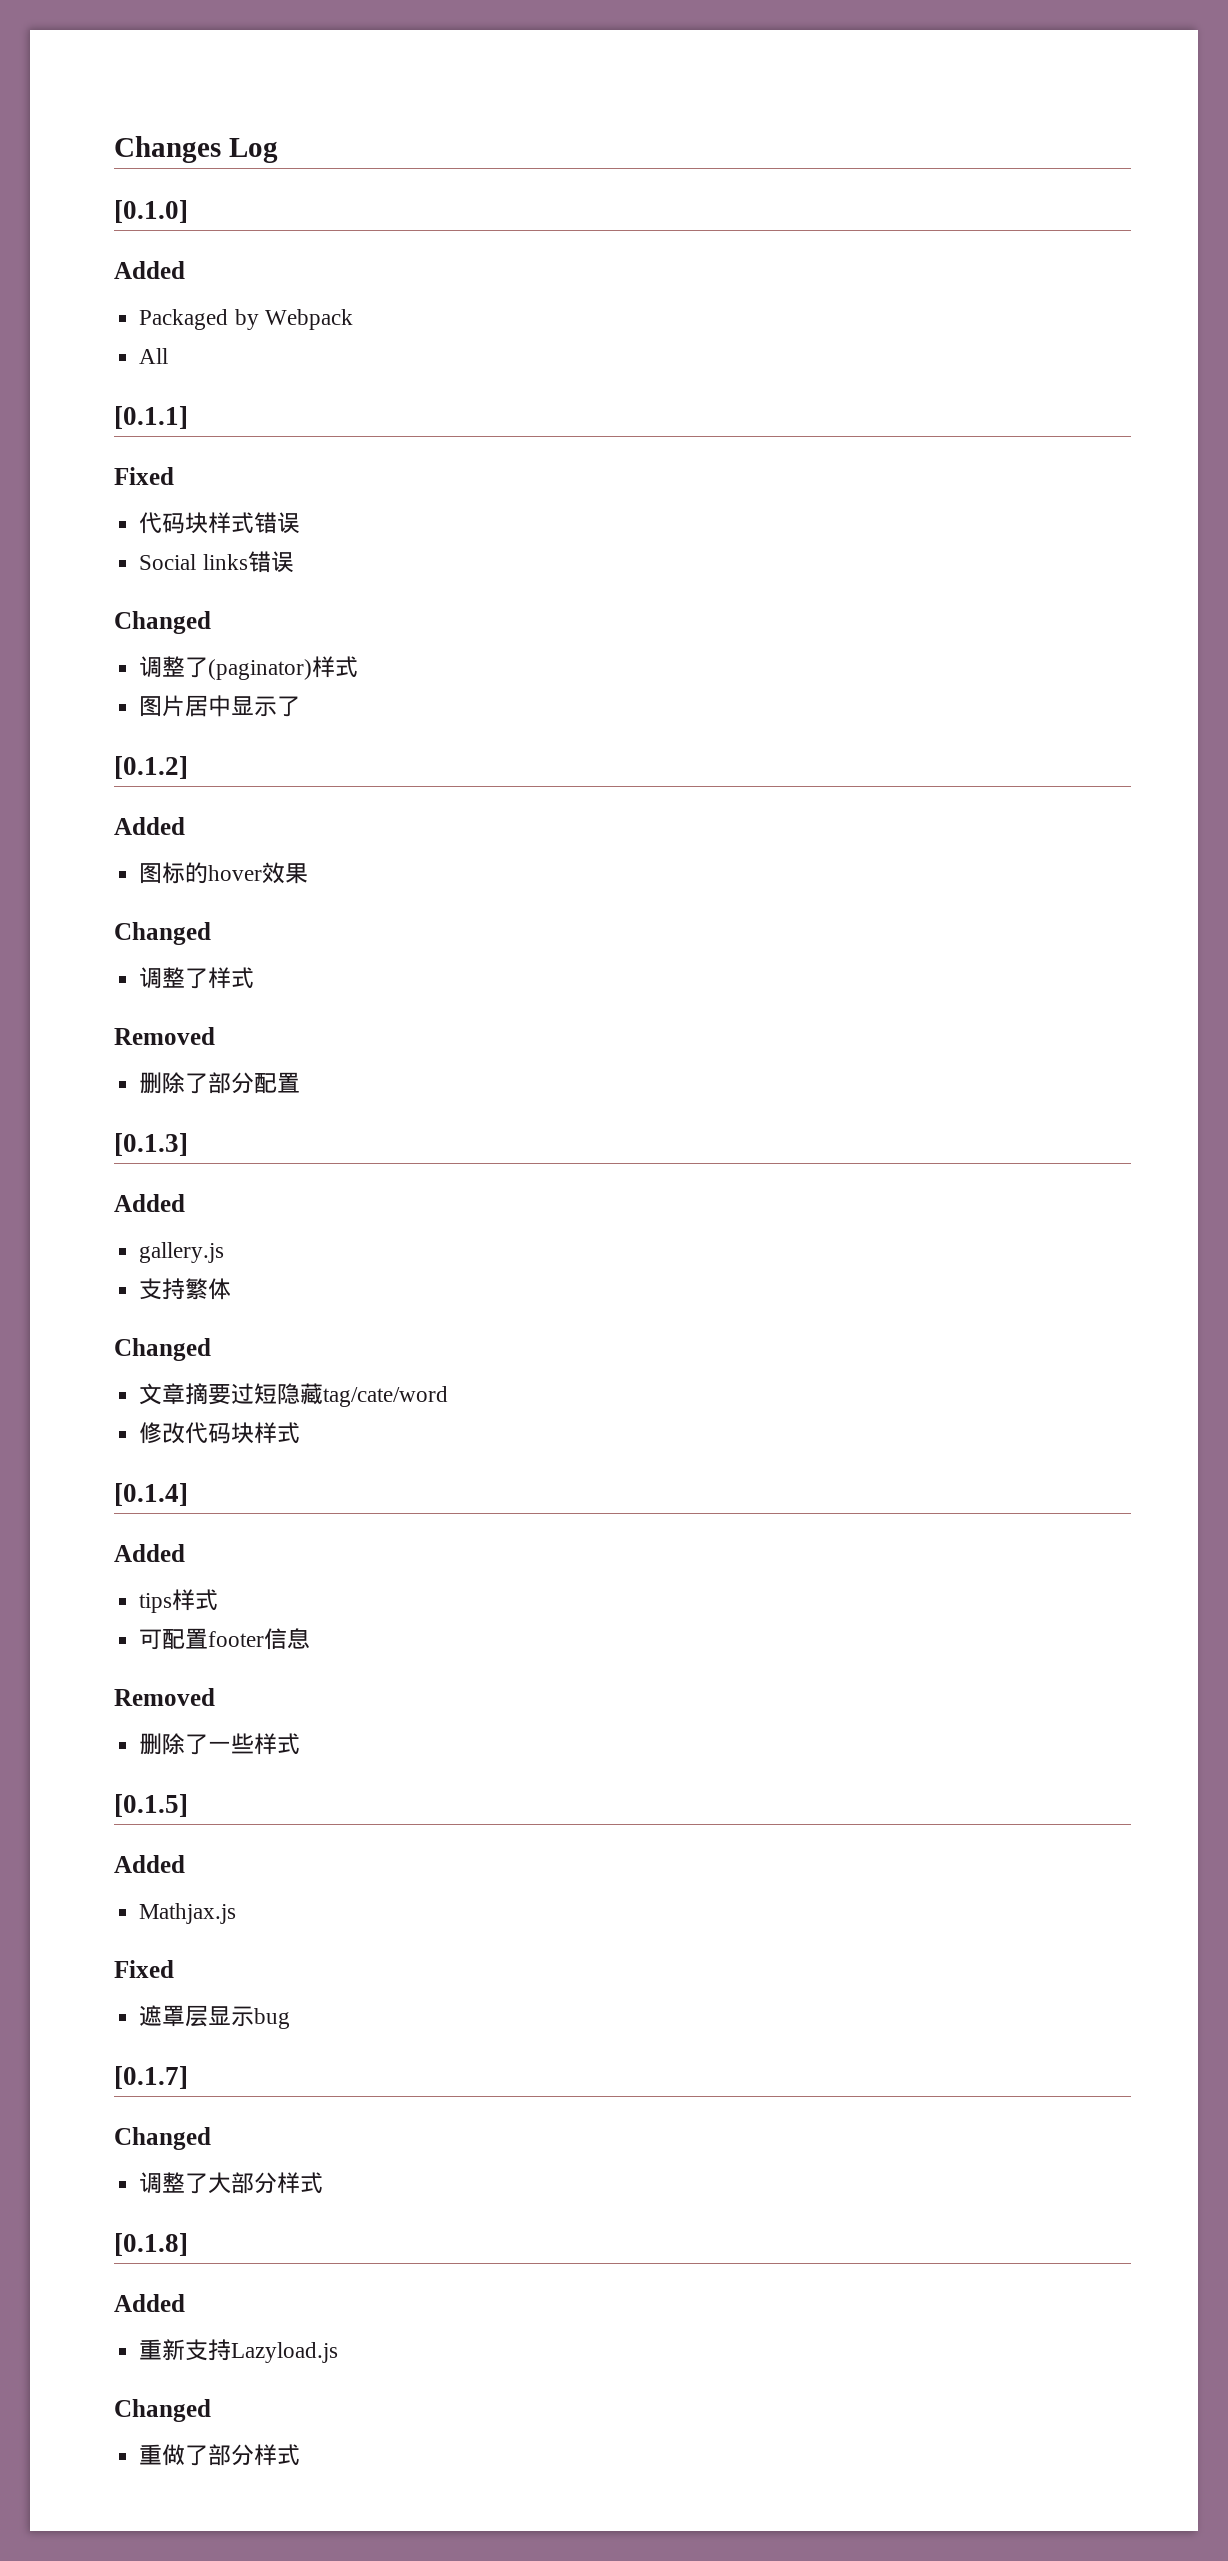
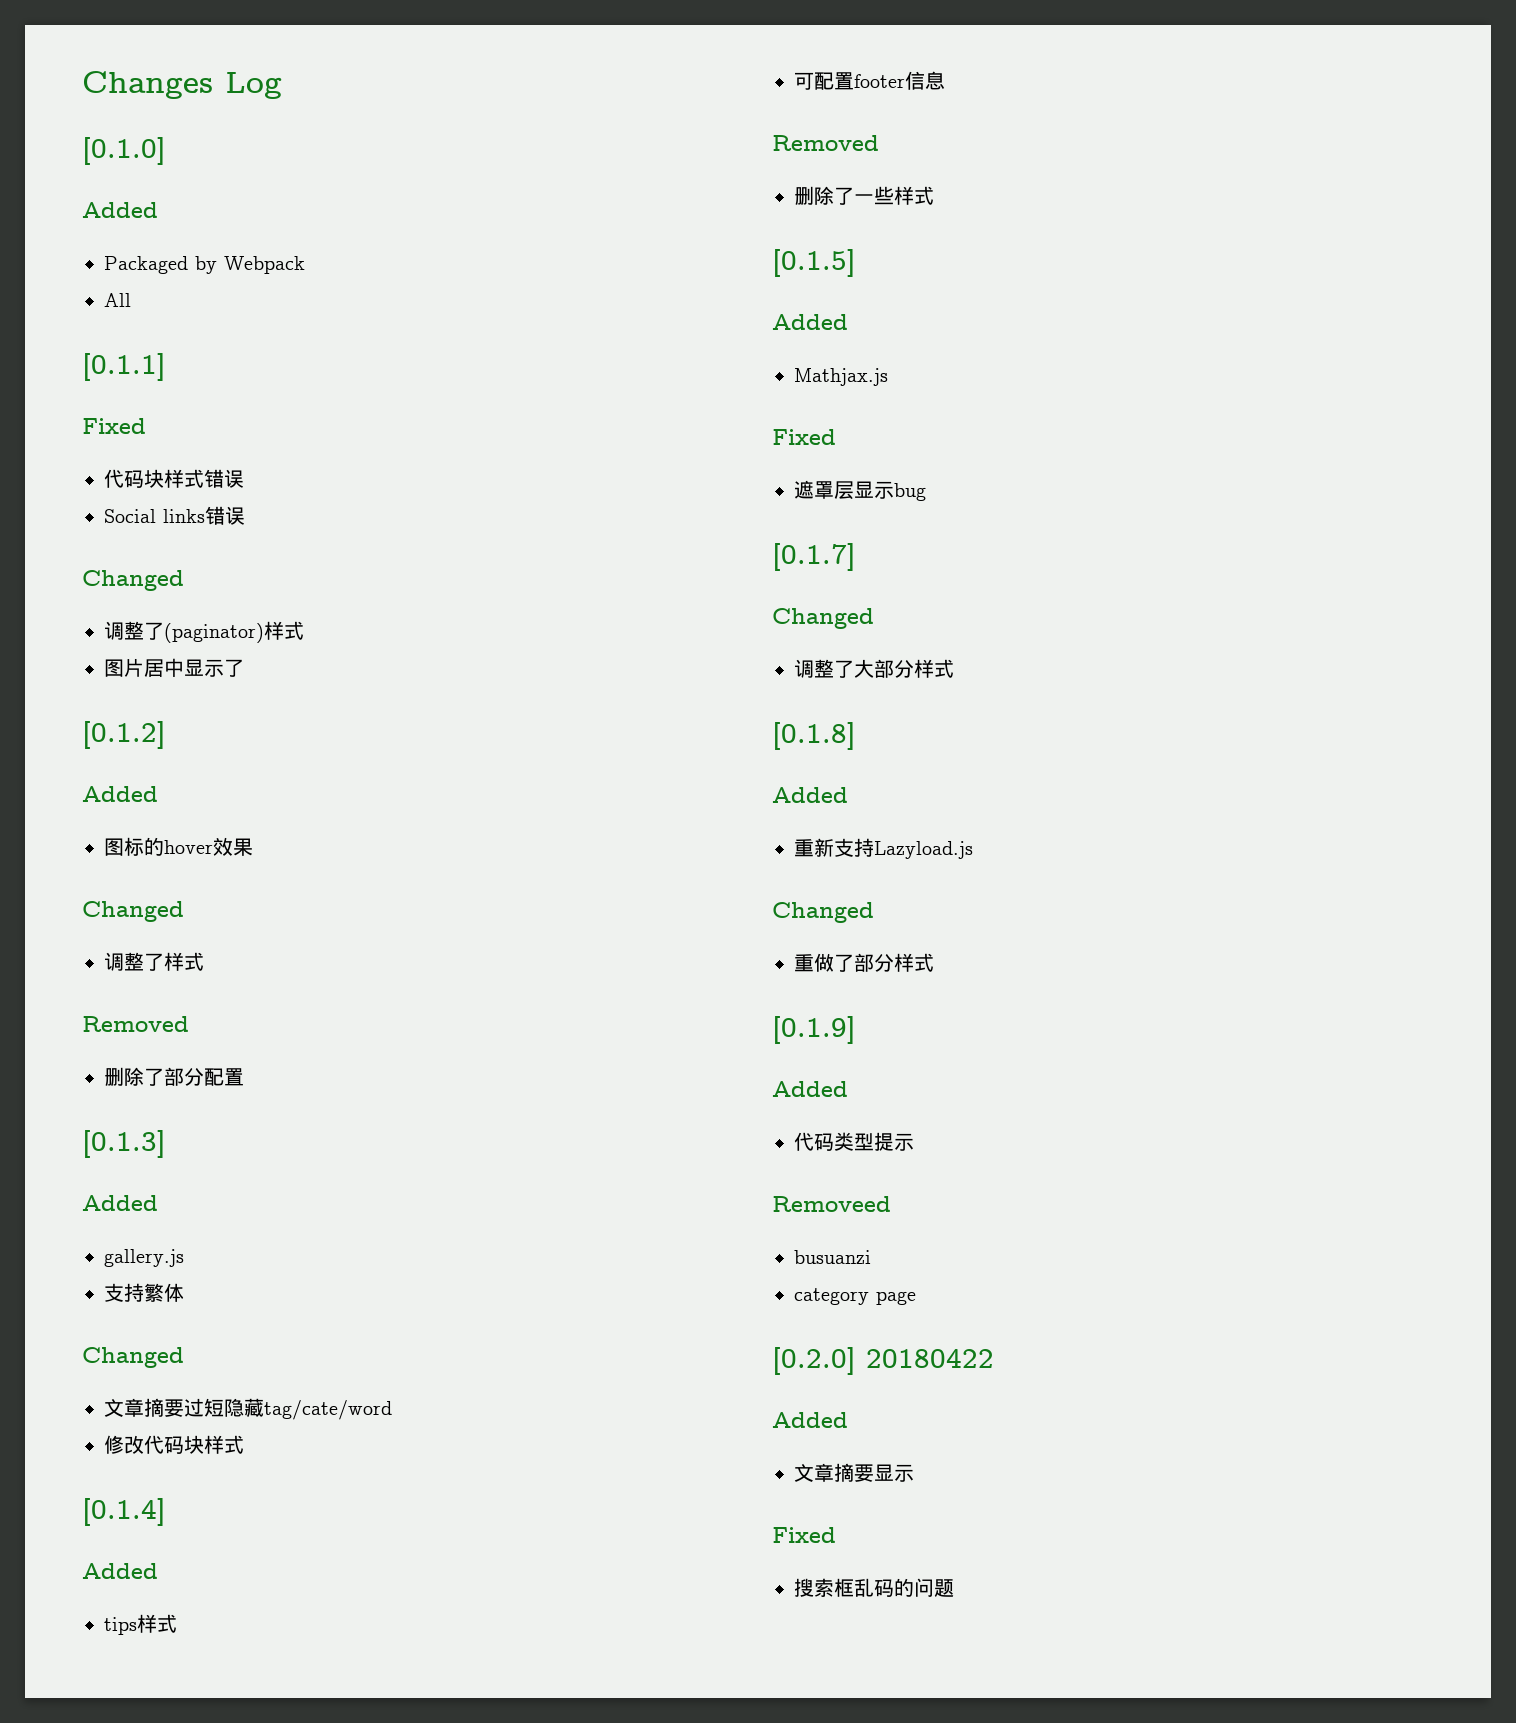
(301, 2455) none -> [772,1016,856,1044] [772,1081,848,1097] [794,1132,914,1151] [772,1196,891,1212] [794,1250,871,1265] [794,1288,916,1305] [772,1347,994,1375] [772,1412,848,1428] [794,1463,914,1482] [772,1527,836,1543] [794,1578,954,1597] // [0.1.9] // Added // 代码类型提示 // Removeed // busuanzi // category page // [0.2.0] 20180422 // Added // 文章摘要显示 // Fixed // 搜索框乱码的问题

